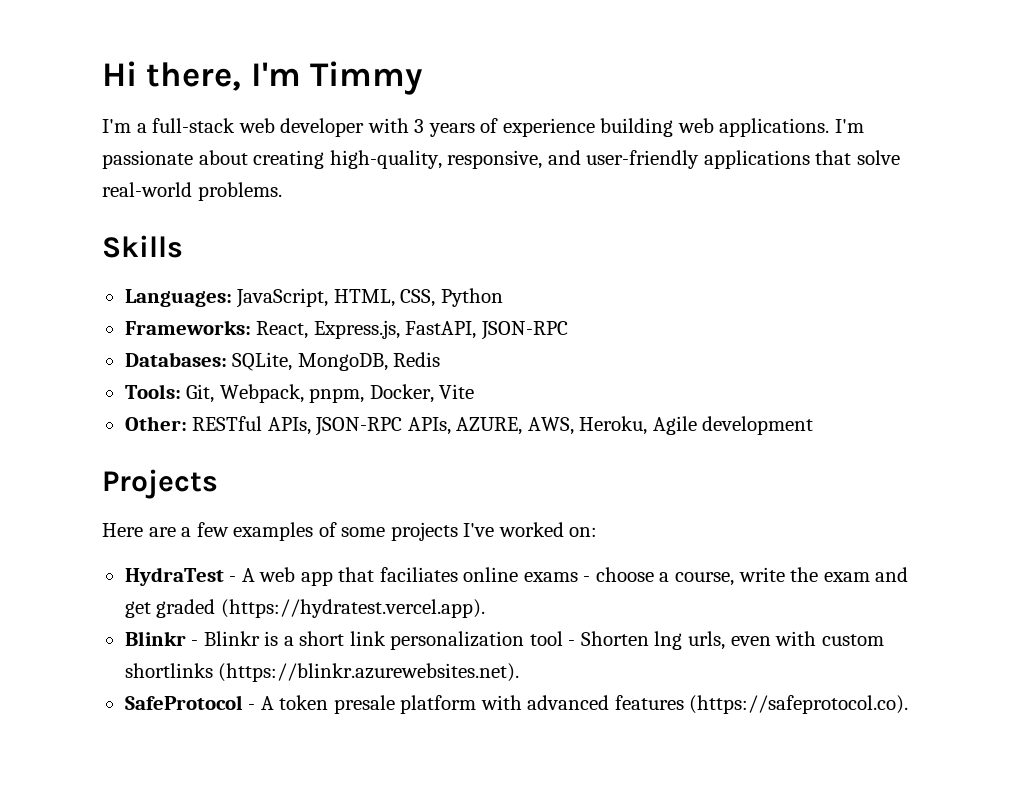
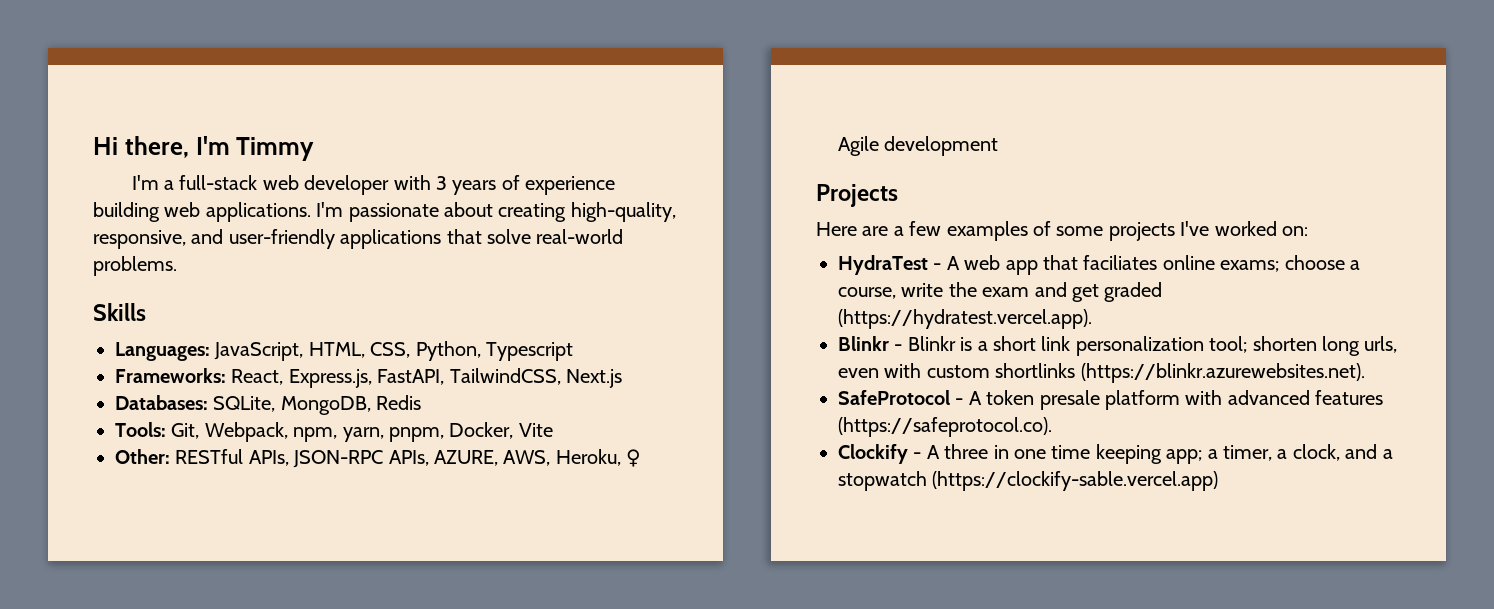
[440,288,503,307] Python -> [415,341,573,361] Python, Typescript
[480,321,568,340] JSON-RPC -> [449,368,622,388] TailwindCSS, Next.js
(304, 393) none -> [293,427,384,442] npm, yarn,
(648, 425) none -> [626,449,642,467] ♀
[523,572,591,582] exams - -> [1220,260,1280,272] exams;
[529,631,683,650] tool - Shorten lng -> [1209,336,1360,356] tool; shorten long
(909, 704) none -> [838,444,1393,464] [838,471,1219,491] // Clockify - A three in one time keeping app; a timer, a clock, and a stopwatch (https://clockify-sable.vercel.app)

